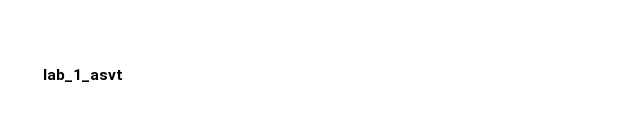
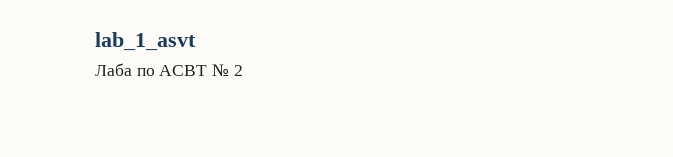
(123, 75) none -> [95,63,243,76] // Лаба по АСВТ № 2

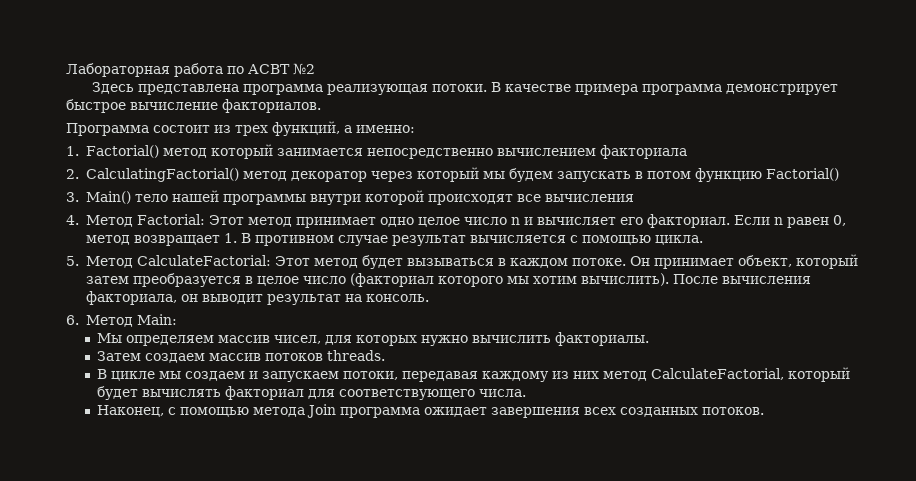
[95,32,196,51] [95,63,243,76] lab_1_asvt // Лаба по АСВТ № 2 -> [66,63,315,77] [91,82,838,95] [66,99,321,113] [66,121,415,136] [66,144,687,159] [66,167,839,182] [66,190,634,205] [66,214,846,228] [85,233,703,246] [66,254,858,269] [85,273,811,287] [85,291,429,305] [66,314,177,327] [96,332,649,346] [96,350,385,363] [96,367,850,382] [96,386,526,400] [96,404,764,418] Лабораторная работа по АСВТ №2 // Здесь представлена программа реализующая потоки. В качестве примера программа демонстрирует быстрое вычисление факториалов. // Программа состоит из трех функций, а именно: // 1. Factorial() метод который занимается непосредственно вычислением факториала // 2. CalculatingFactorial() метод декоратор через который мы будем запускать в потом функцию Factorial() // 3. Main() тело нашей программы внутри которой происходят все вычисления // 4. Метод Factorial: Этот метод принимает одно целое число n и вычисляет его факториал. Если n равен 0, метод возвращает 1. В противном случае результат вычисляется с помощью цикла. // 5. Метод CalculateFactorial: Этот метод будет вызываться в каждом потоке. Он принимает объект, который затем преобразуется в целое число (факториал которого мы хотим вычислить). После вычисления факториала, он выводит результат на консоль. // 6. Метод Main: // Мы определяем массив чисел, для которых нужно вычислить факториалы. // Затем создаем массив потоков threads. // В цикле мы создаем и запускаем потоки, передавая каждому из них метод CalculateFactorial, который будет вычислять факториал для соответствующего числа. // Наконец, с помощью метода Join программа ожидает завершения всех созданных потоков.

